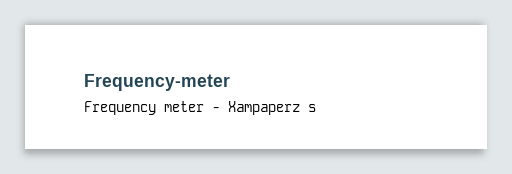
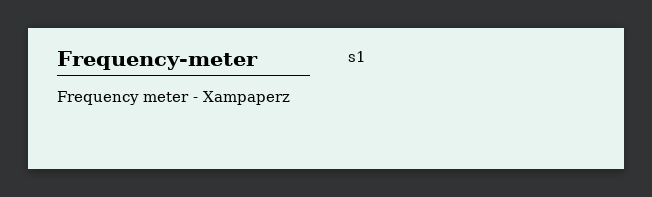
[308,104,316,112] s -> [348,51,366,62] s1

